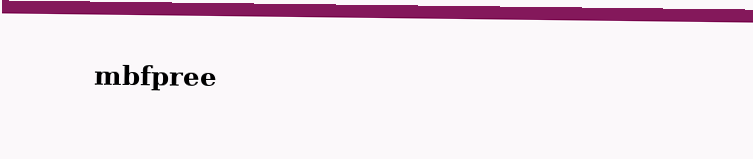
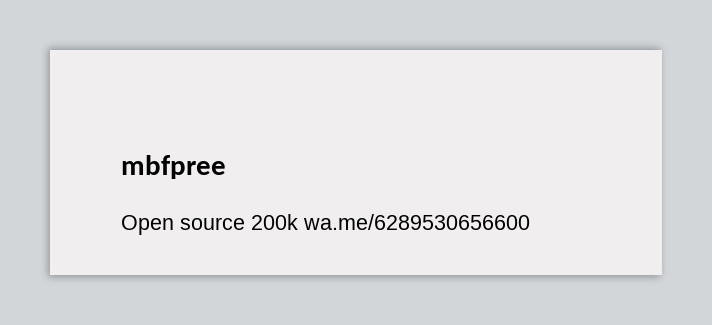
(218, 78) none -> [121,214,530,235] // Open source 200k wa.me/6289530656600

